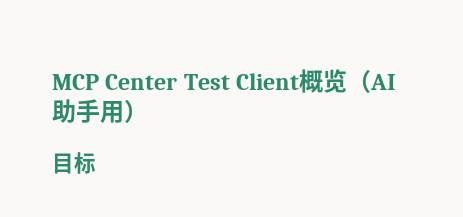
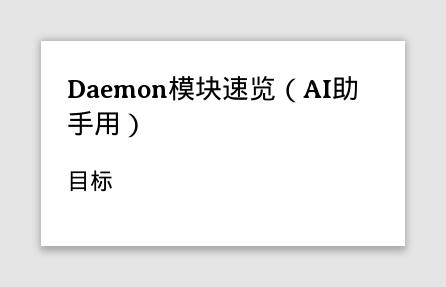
[52,69,324,93] MCP Center Test Client概 -> [67,76,249,101] Daemon模块速

